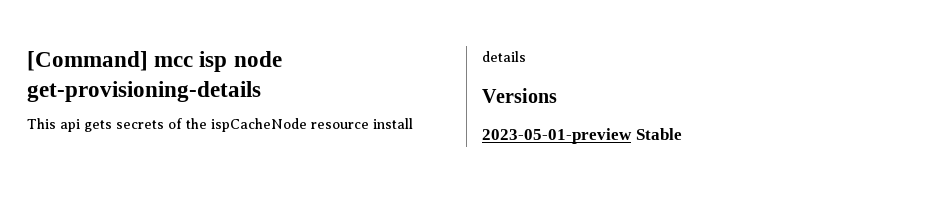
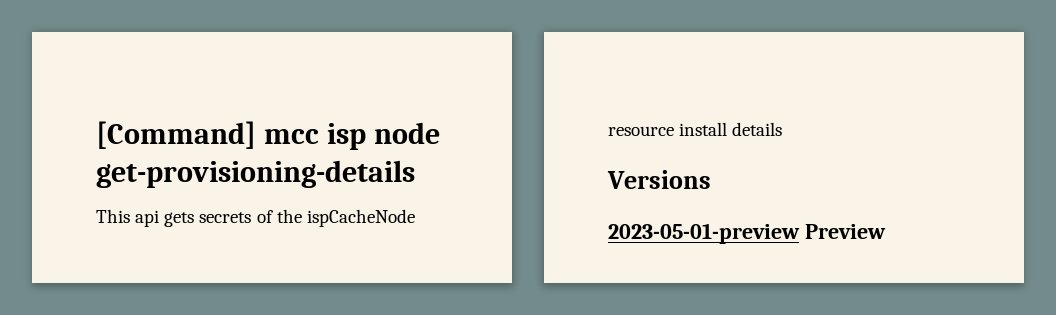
[635,128,682,140] Stable -> [804,224,886,239] Preview

